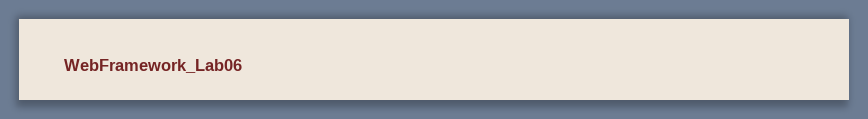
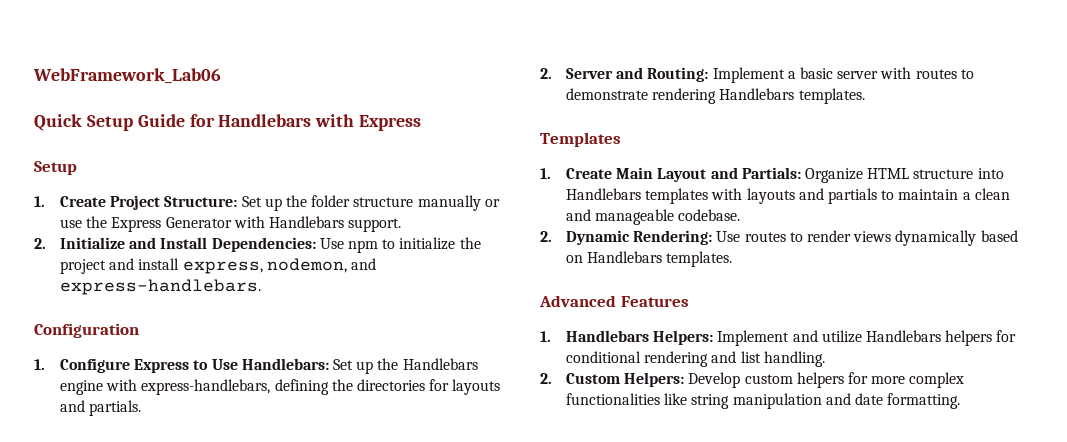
(242, 66) none -> [34,114,422,131] [34,161,77,175] [34,195,500,211] [60,216,402,232] [34,237,481,253] [60,258,376,274] [60,279,262,295] [34,323,139,338] [34,358,478,374] [60,379,501,395] [60,400,142,416] [540,67,974,83] [566,88,865,104] [540,132,621,147] [540,167,1004,183] [566,188,1010,204] [566,209,741,225] [540,230,1018,246] [566,251,733,267] [539,295,689,307] [540,330,1017,346] [566,351,825,367] [540,372,965,388] [566,393,961,409] // Quick Setup Guide for Handlebars with Express // Setup // 1. Create Project Structure: Set up the folder structure manually or use the Express Generator with Handlebars support. // 2. Initialize and Install Dependencies: Use npm to initialize the project and install express, nodemon, and express-handlebars. // Configuration // 1. Configure Express to Use Handlebars: Set up the Handlebars engine with express-handlebars, defining the directories for layouts and partials. // 2. Server and Routing: Implement a basic server with routes to demonstrate rendering Handlebars templates. // Templates // 1. Create Main Layout and Partials: Organize HTML structure into Handlebars templates with layouts and partials to maintain a clean and manageable codebase. // 2. Dynamic Rendering: Use routes to render views dynamically based on Handlebars templates. // Advanced Features // 1. Handlebars Helpers: Implement and utilize Handlebars helpers for conditional rendering and list handling. // 2. Custom Helpers: Develop custom helpers for more complex functionalities like string manipulation and date formatting.

